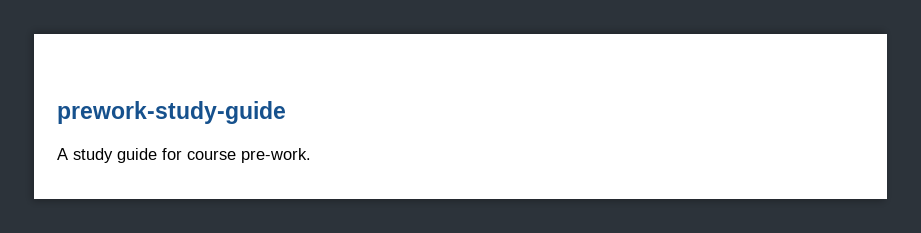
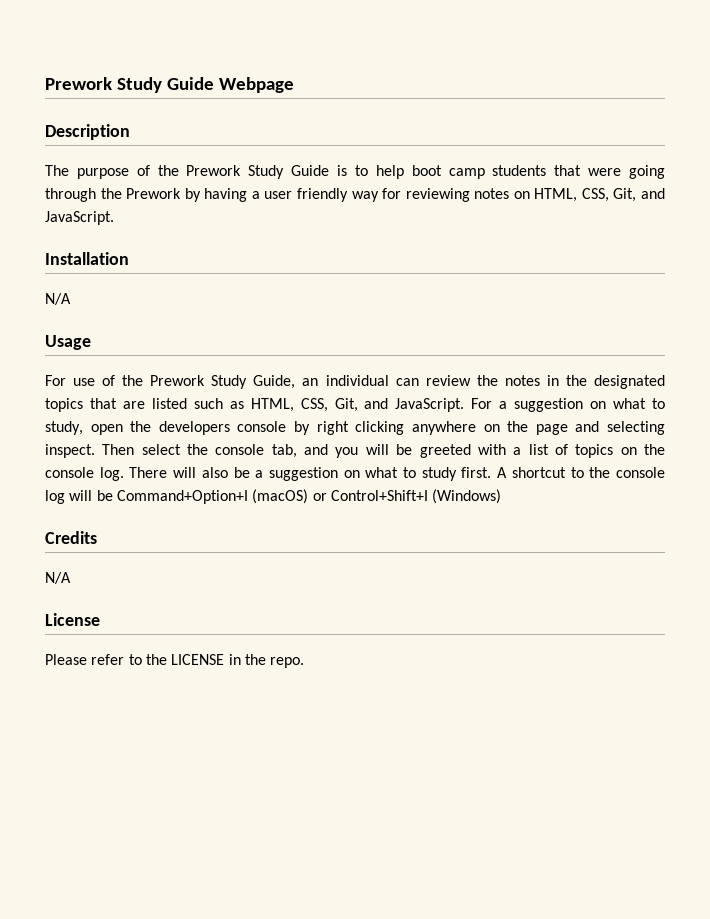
[57,101,286,124] [57,148,311,163] prework-study-guide // A study guide for course pre-work. -> [45,77,294,93] [45,124,130,140] [45,165,666,179] [45,188,665,202] [45,211,114,225] [45,252,129,265] [45,293,71,305] [45,335,91,350] [45,375,666,389] [45,398,665,412] [45,421,666,435] [45,444,666,458] [45,467,665,481] [45,489,502,504] [45,531,97,544] [45,572,71,584] [45,613,100,626] [45,654,305,668] Prework Study Guide Webpage // Description // The purpose of the Prework Study Guide is to help boot camp students that were going through the Prework by having a user friendly way for reviewing notes on HTML, CSS, Git, and JavaScript. // Installation // N/A // Usage // For use of the Prework Study Guide, an individual can review the notes in the designated topics that are listed such as HTML, CSS, Git, and JavaScript. For a suggestion on what to study, open the developers console by right clicking anywhere on the page and selecting inspect. Then select the console tab, and you will be greeted with a list of topics on the console log. There will also be a suggestion on what to study first. A shortcut to the console log will be Command+Option+I (macOS) or Control+Shift+I (Windows) // Credits // N/A // License // Please refer to the LICENSE in the repo.

